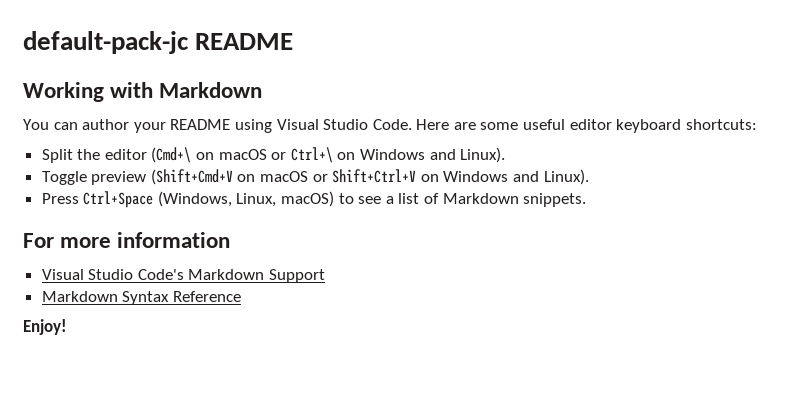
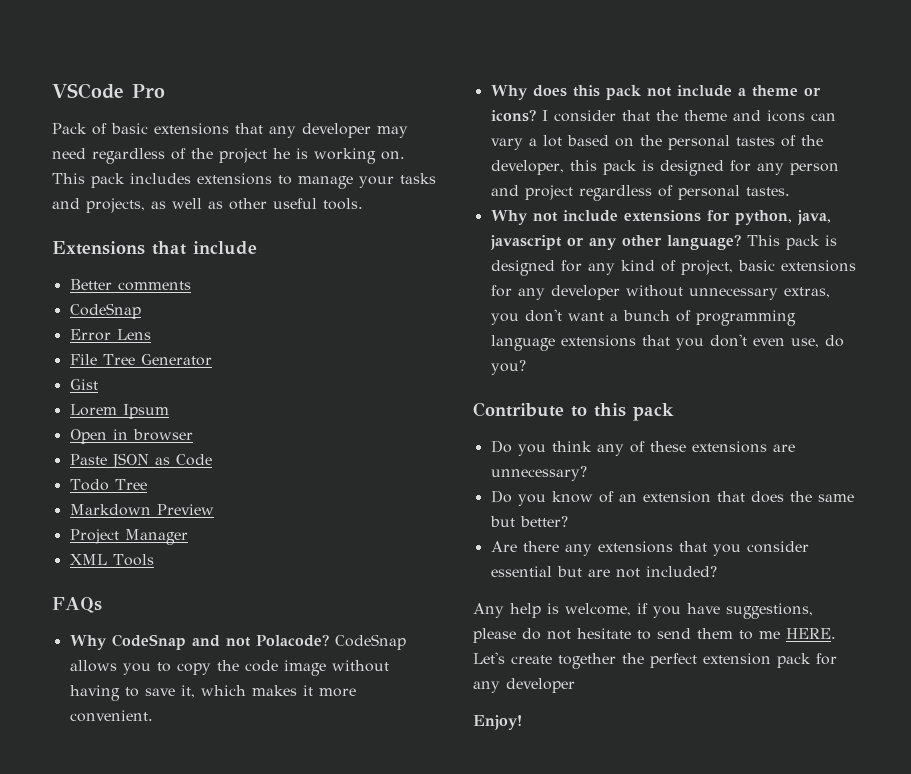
[23,31,294,54] [23,82,263,102] [23,119,757,133] [41,147,506,163] [41,169,589,185] [41,191,587,208] [23,232,231,248] [41,269,326,283] [41,291,241,305] default-pack-jc README // Working with Markdown // You can author your README using Visual Studio Code. Here are some useful editor keyboard shortcuts: // Split the editor (Cmd+\ on macOS or Ctrl+\ on Windows and Linux). // Toggle preview (Shift+Cmd+V on macOS or Shift+Ctrl+V on Windows and Linux). // Press Ctrl+Space (Windows, Linux, macOS) to see a list of Markdown snippets. // For more information // Visual Studio Code's Markdown Support // Markdown Syntax Reference -> [52,83,165,99] [52,123,408,138] [52,148,405,164] [52,173,436,189] [52,198,363,213] [52,241,257,255] [69,279,191,291] [69,303,141,319] [69,329,151,341] [69,354,212,366] [69,379,98,390] [69,404,169,419] [69,429,193,444] [69,453,212,469] [69,479,147,491] [69,504,214,516] [69,529,188,545] [69,554,154,566] [52,597,102,613] [69,634,406,650] [69,660,389,676] [69,685,356,701] [69,710,153,722] [490,85,821,100] [490,109,836,122] [490,135,823,150] [490,160,839,176] [490,185,790,201] [490,210,831,225] [489,234,837,250] [490,260,856,276] [490,285,830,300] [490,309,796,326] [490,334,844,351] [490,360,526,375] [473,402,674,421] [490,440,795,456] [490,466,587,481] [490,490,854,506] [489,516,568,527] [490,541,809,556] [490,566,717,578] [473,603,813,619] [473,628,836,643] [473,652,837,669] [473,678,575,693] VSCode Pro // Pack of basic extensions that any developer may need regardless of the project he is working on. This pack includes extensions to manage your tasks and projects, as well as other useful tools. // Extensions that include // Better comments // CodeSnap // Error Lens // File Tree Generator // Gist // Lorem Ipsum // Open in browser // Paste JSON as Code // Todo Tree // Markdown Preview // Project Manager // XML Tools // FAQs // Why CodeSnap and not Polacode? CodeSnap allows you to copy the code image without having to save it, which makes it more convenient. // Why does this pack not include a theme or icons? I consider that the theme and icons can vary a lot based on the personal tastes of the developer, this pack is designed for any person and project regardless of personal tastes. // Why not include extensions for python, java, javascript or any other language? This pack is designed for any kind of project, basic extensions for any developer without unnecessary extras, you don't want a bunch of programming language extensions that you don't even use, do you? // Contribute to this pack // Do you think any of these extensions are unnecessary? // Do you know of an extension that does the same but better? // Are there any extensions that you consider essential but are not included? // Any help is welcome, if you have suggestions, please do not hesitate to send them to me HERE. Let's create together the perfect extension pack for any developer

